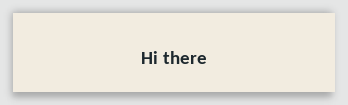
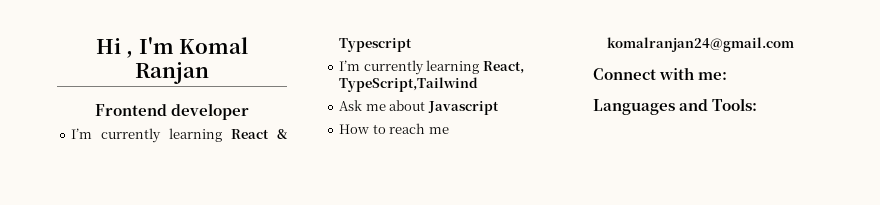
[163,51,208,64] there -> [126,37,249,58] [135,62,209,84] [94,103,250,120] [71,128,287,143] [339,38,413,52] [339,60,524,75] [339,77,479,92] [339,100,499,115] [339,123,449,134] [607,37,795,52] [593,67,728,80] [593,98,758,115] , I'm Komal Ranjan // Frontend developer // I’m currently learning React & Typescript // I’m currently learning React, TypeScript,Tailwind // Ask me about Javascript // How to reach me komalranjan24@gmail.com // Connect with me: // Languages and Tools:

